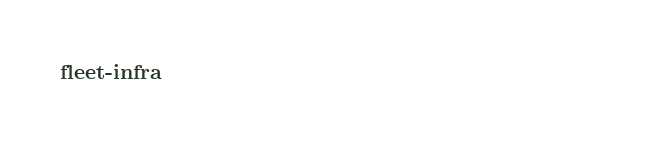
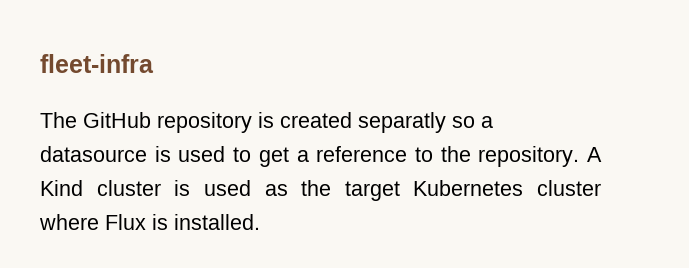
(162, 71) none -> [40,112,493,133] [40,146,602,167] [40,180,601,201] [39,214,260,230] // The GitHub repository is created separatly so a datasource is used to get a reference to the repository. A Kind cluster is used as the target Kubernetes cluster where Flux is installed.

